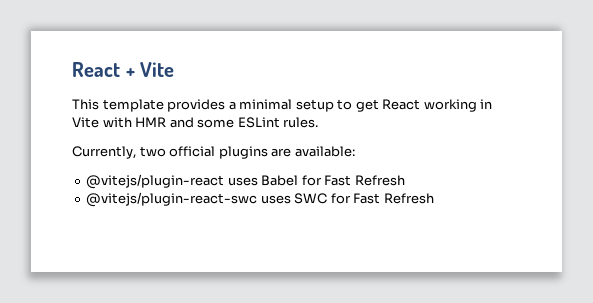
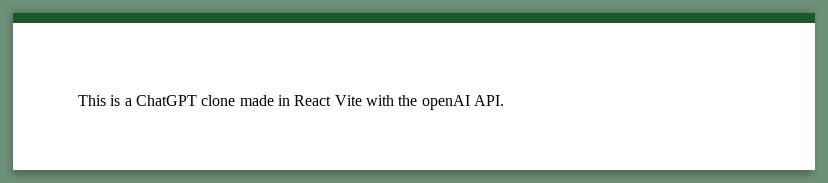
[72,62,175,77] [72,99,493,112] [72,117,319,128] [72,146,355,159] [86,174,405,189] [86,192,434,207] React + Vite // This template provides a minimal setup to get React working in Vite with HMR and some ESLint rules. // Currently, two official plugins are available: // @vitejs/plugin-react uses Babel for Fast Refresh // @vitejs/plugin-react-swc uses SWC for Fast Refresh -> [78,95,504,110] This is a ChatGPT clone made in React Vite with the openAI API.

